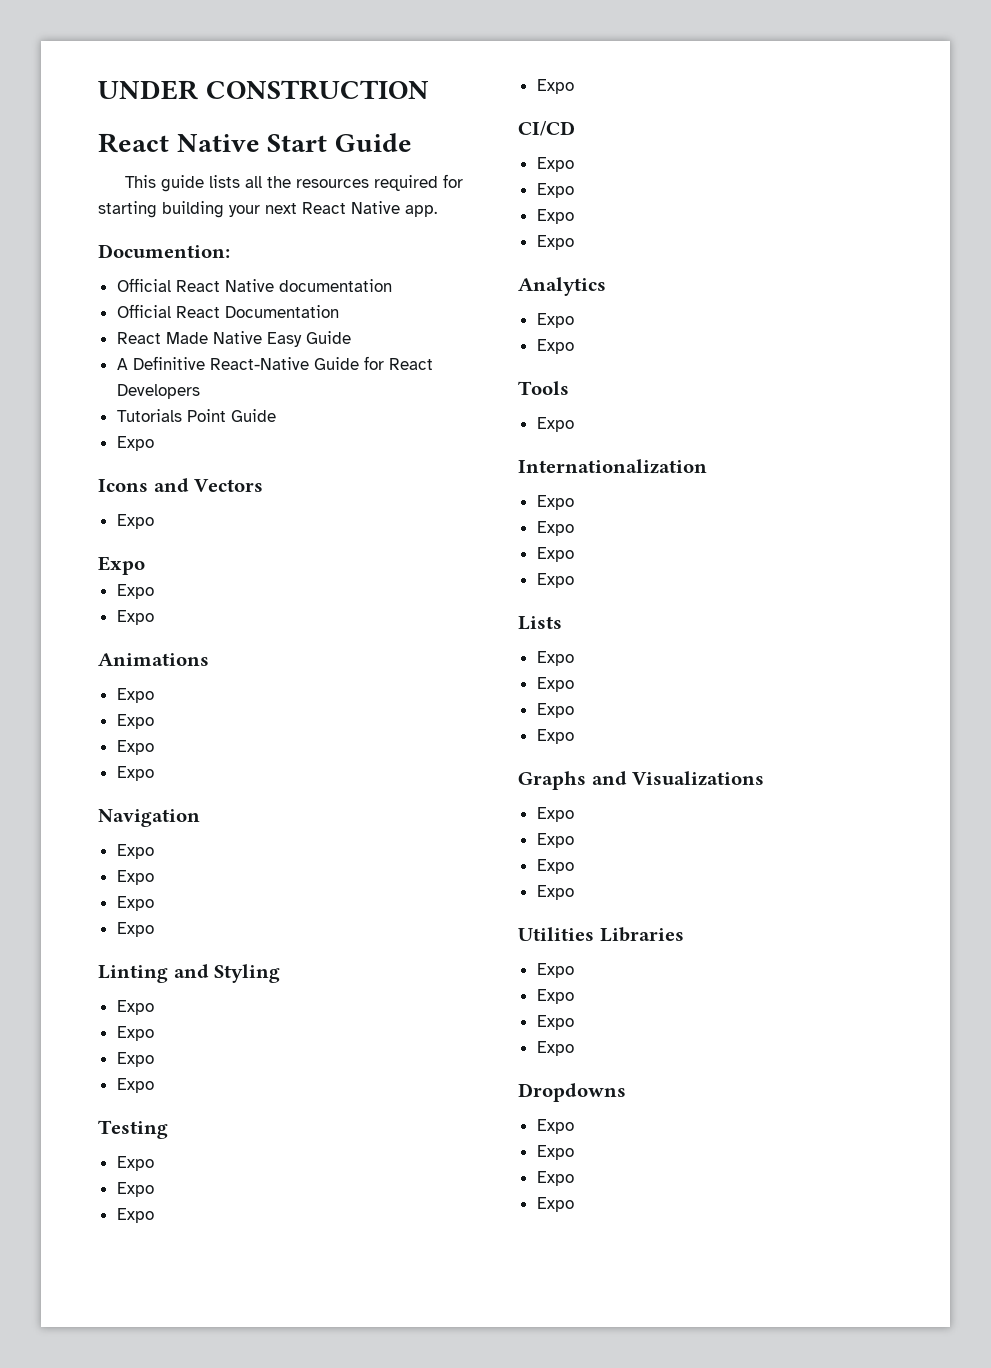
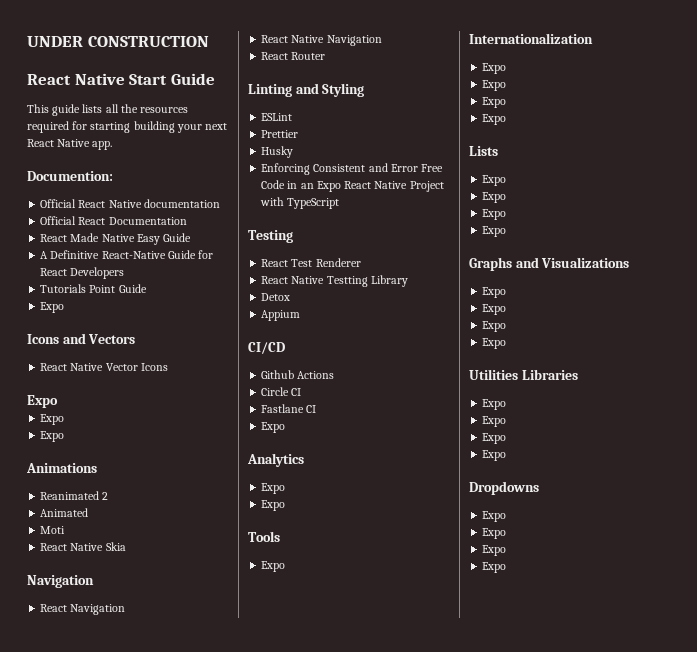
[116,514,154,529] Expo -> [40,363,168,371] React Native Vector Icons
[116,688,154,703] [116,714,154,729] [116,740,154,755] [116,766,154,781] [98,809,200,827] [116,844,154,859] [116,870,154,885] [116,896,154,911] [116,922,154,937] [98,964,281,983] [116,1000,154,1015] [116,1026,154,1041] [116,1052,154,1067] [116,1078,154,1093] [98,1120,168,1139] [116,1156,154,1171] [116,1182,154,1197] [116,1208,154,1223] [536,79,574,94] [518,121,575,136] [536,157,574,172] [536,183,574,198] [536,209,574,224] Expo // Expo // Expo // Expo // Navigation // Expo // Expo // Expo // Expo // Linting and Styling // Expo // Expo // Expo // Expo // Testing // Expo // Expo // Expo // Expo // CI/CD // Expo // Expo // Expo -> [40,491,109,500] [40,508,89,517] [40,526,66,534] [40,542,126,551] [27,575,94,588] [40,604,126,615] [261,35,382,46] [261,52,326,60] [248,83,365,97] [261,113,293,121] [261,130,299,138] [261,146,294,158] [261,163,444,175] [261,180,444,192] [260,197,340,209] [248,230,293,243] [261,258,361,267] [261,275,408,287] [261,293,291,301] [261,310,301,321] [248,342,285,354] [261,370,335,379] [261,387,302,396] [261,404,317,413] Reanimated 2 // Animated // Moti // React Native Skia // Navigation // React Navigation // React Native Navigation // React Router // Linting and Styling // ESLint // Prettier // Husky // Enforcing Consistent and Error Free Code in an Expo React Native Project with TypeScript // Testing // React Test Renderer // React Native Testting Library // Detox // Appium // CI/CD // Github Actions // Circle CI // Fastlane CI

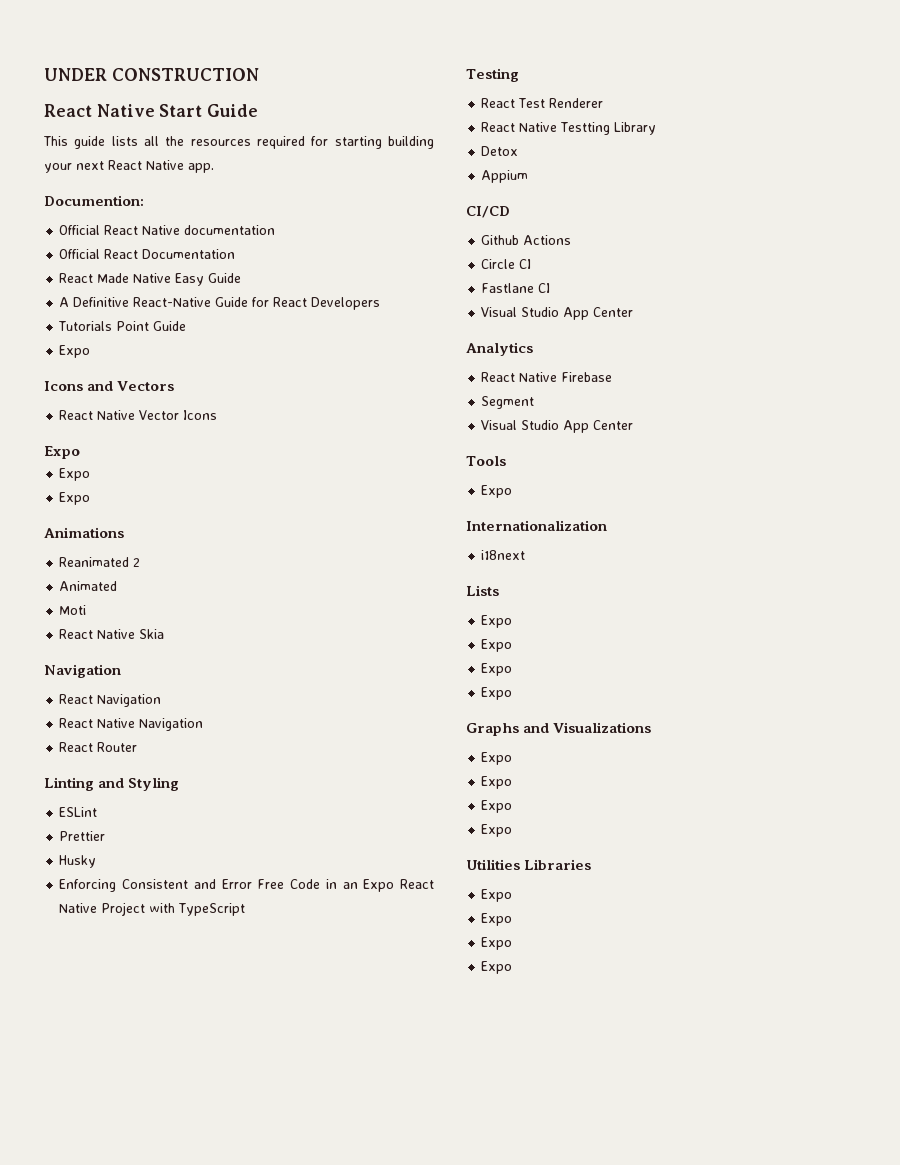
[261,422,286,433] [247,453,304,467] [261,483,286,494] [261,500,286,511] Expo // Analytics // Expo // Expo -> [481,307,634,320] [466,342,533,356] [481,372,613,382] [481,396,535,409] [481,420,634,433] Visual Studio App Center // Analytics // React Native Firebase // Segment // Visual Studio App Center
[482,63,507,74] [482,80,507,91] [482,97,507,108] [482,114,507,125] Expo // Expo // Expo // Expo -> [481,550,526,560] i18next
[469,481,539,495] [482,511,507,522] [482,528,507,539] [482,545,507,556] [482,562,507,573] // Dropdowns // Expo // Expo // Expo // Expo -> (513, 967) none

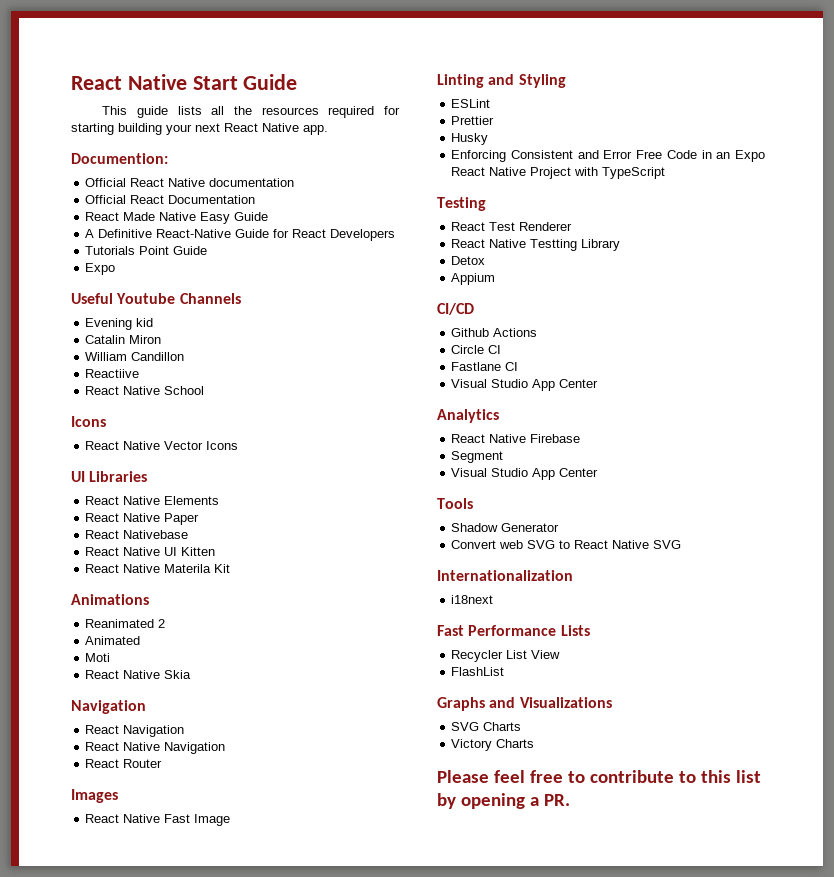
[44,68,259,81] UNDER CONSTRUCTION // -> (71, 83) none
[44,381,175,391] // Icons and Vectors -> [71,293,241,304] [85,318,154,330] [85,335,162,344] [85,352,185,361] [85,369,140,378] [85,386,205,395] [71,416,106,427] // Useful Youtube Channels // Evening kid // Catalin Miron // William Candillon // Reactiive // React Native School // Icons
[44,446,80,459] [59,468,91,481] [59,492,91,505] Expo // Expo // Expo -> [71,471,148,482] [85,496,220,505] [85,513,200,525] [85,530,189,539] [85,547,216,556] [85,564,231,573] UI Libraries // React Native Elements // React Native Paper // React Nativebase // React Native UI Kitten // React Native Materila Kit
(138, 747) none -> [71,789,118,803] [85,814,231,826] // Images // React Native Fast Image
[481,485,513,498] Expo -> [451,523,560,532] [451,540,682,549] Shadow Generator // Convert web SVG to React Native SVG
(526, 555) none -> [437,625,557,636] Fast Performance
[481,615,513,628] [481,639,513,652] [481,663,513,676] [481,687,513,700] Expo // Expo // Expo // Expo -> [451,650,561,662] [451,667,505,676] Recycler List View // FlashList
[481,752,513,765] [481,776,513,789] [481,800,513,813] [481,824,513,837] [466,859,592,870] [481,889,513,902] [481,913,513,926] [481,937,513,950] [481,961,513,974] Expo // Expo // Expo // Expo // Utilities Libraries // Expo // Expo // Expo // Expo -> [451,722,522,731] [451,739,535,751] [437,770,761,783] [437,793,570,809] SVG Charts // Victory Charts // Please feel free to contribute to this list by opening a PR.

